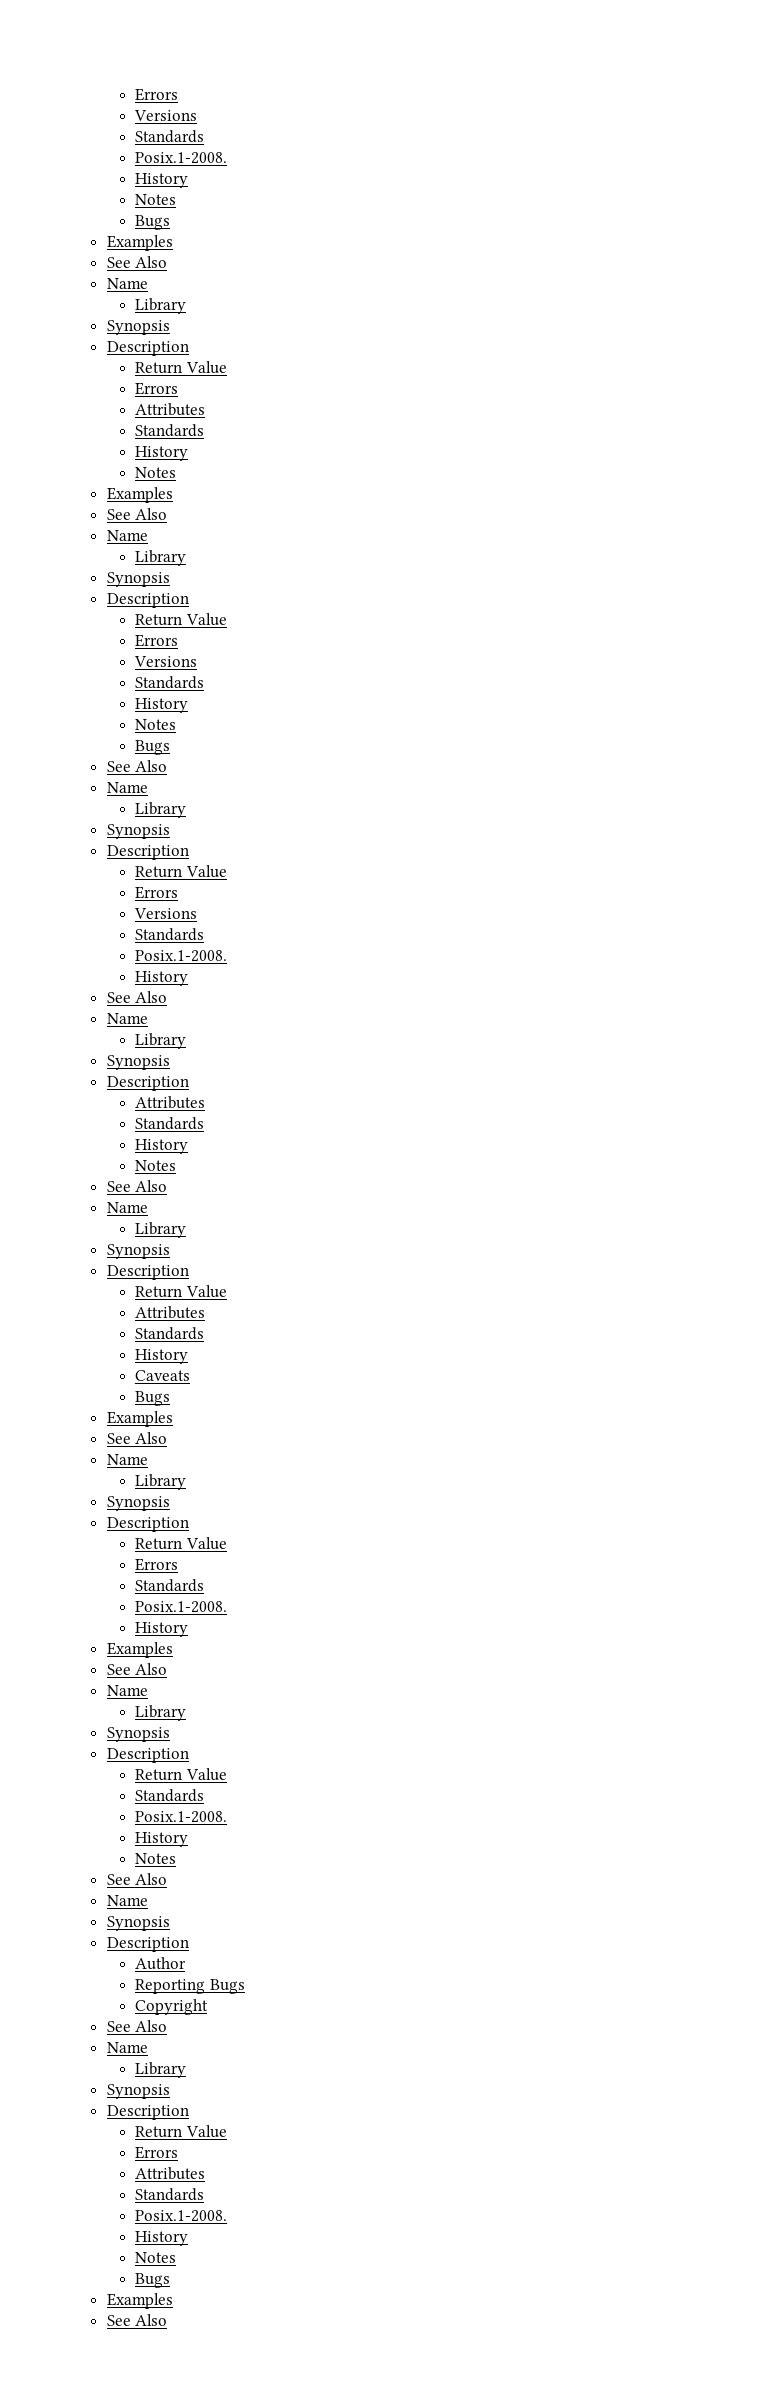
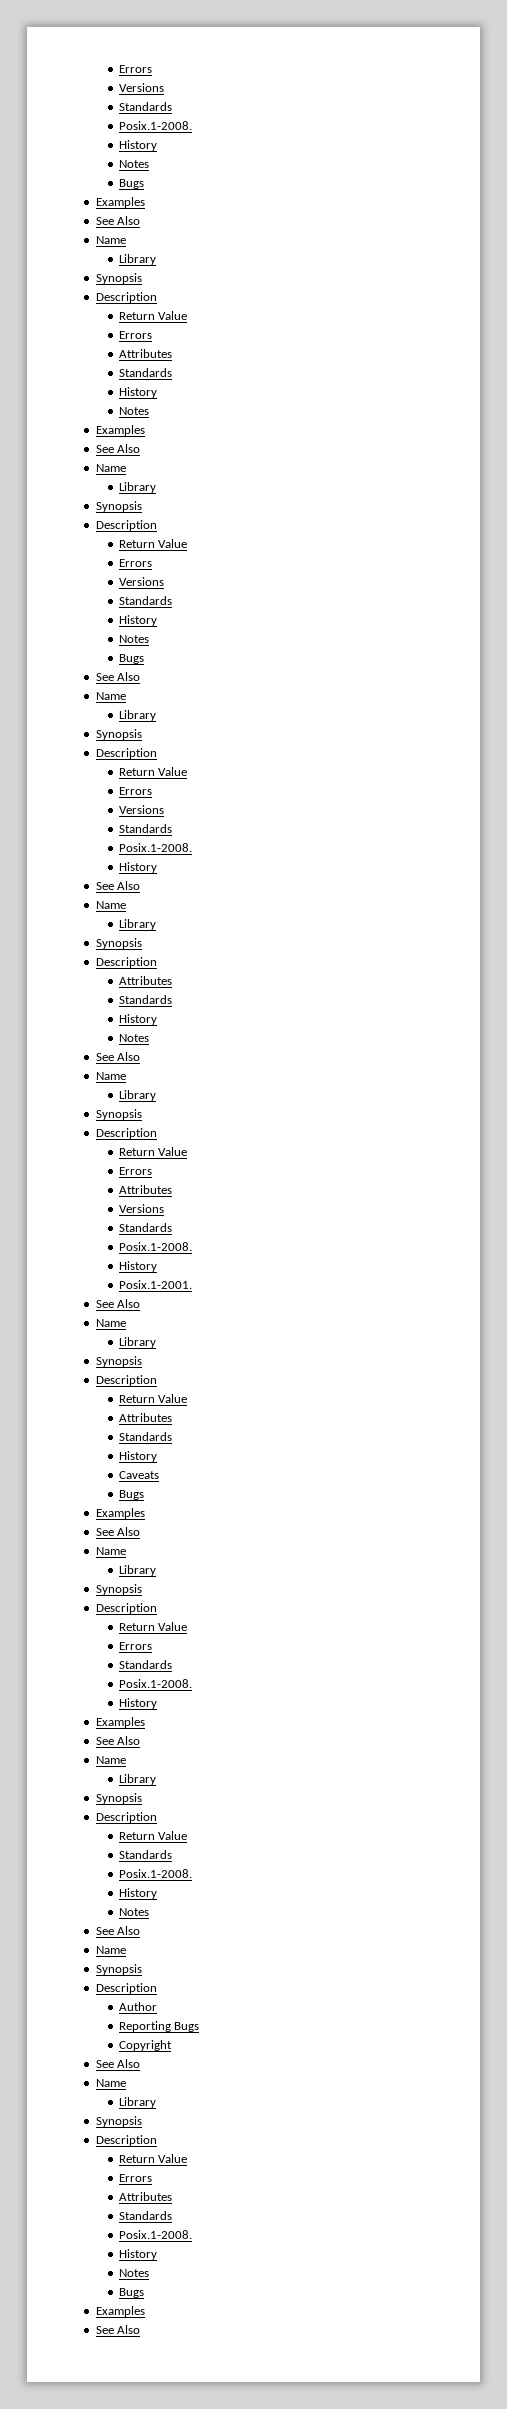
(227, 1291) none -> [118,1167,152,1175] [118,1185,172,1194] [118,1204,164,1213] [118,1223,172,1232] [118,1242,192,1251] [118,1261,157,1272] [118,1280,192,1289] [95,1299,141,1308] [95,1319,126,1327] [118,1337,156,1348] [95,1356,142,1367] [95,1375,157,1386] [118,1394,188,1403] // Errors // Attributes // Versions // Standards // Posix.1-2008. // History // Posix.1-2001. // See Also // Name // Library // Synopsis // Description // Return Value

